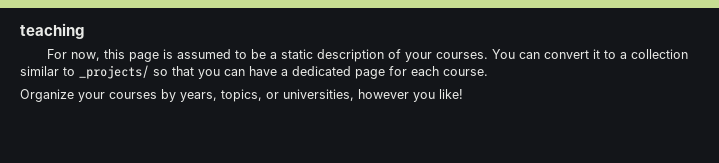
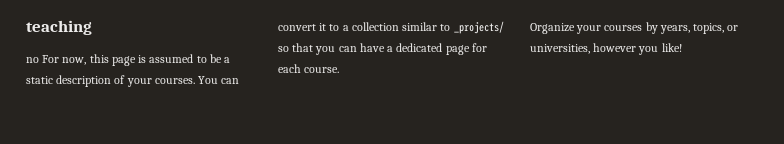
(84, 31) none -> [26,57,39,63] no

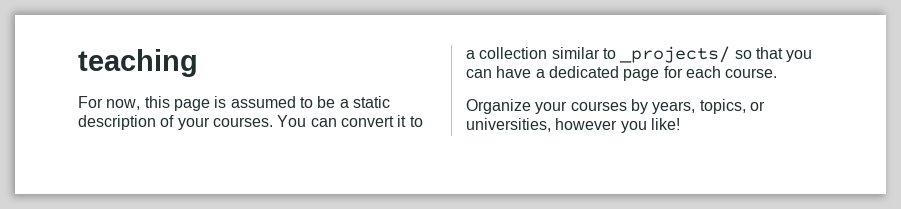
[26,57,39,63] no -> (198, 63) none

